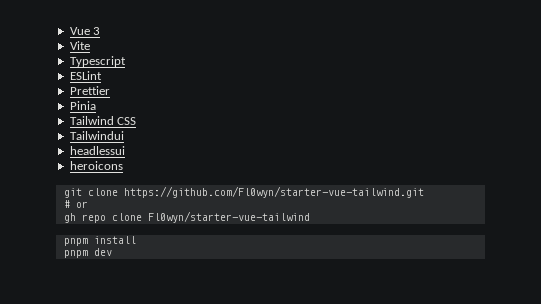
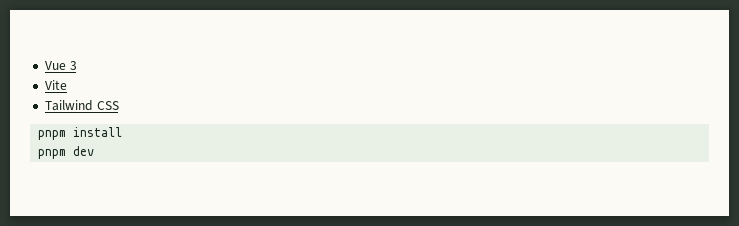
[69,56,126,67] [69,71,102,80] [69,86,110,95] [69,101,96,110] [69,116,137,125] [69,131,124,140] [69,146,125,155] [69,161,123,170] [63,186,424,198] [63,200,88,208] [63,211,310,223] Typescript // ESLint // Prettier // Pinia // Tailwind CSS // Tailwindui // headlessui // heroicons // git clone https://github.com/Fl0wyn/starter-vue-tailwind.git // # or // gh repo clone Fl0wyn/starter-vue-tailwind -> [44,100,119,111] Tailwind CSS

